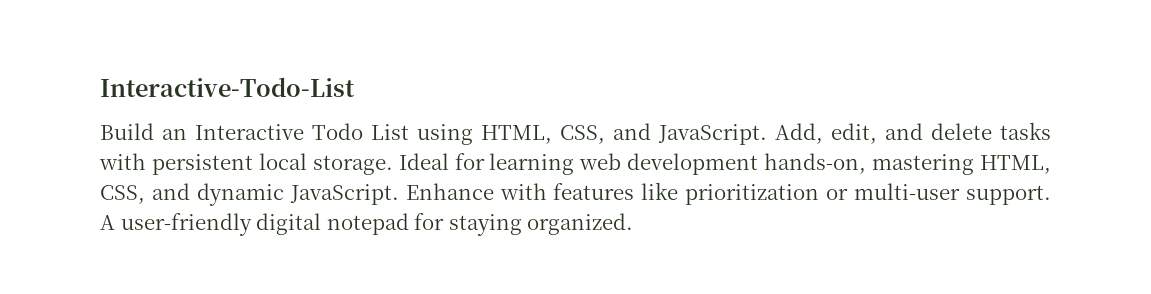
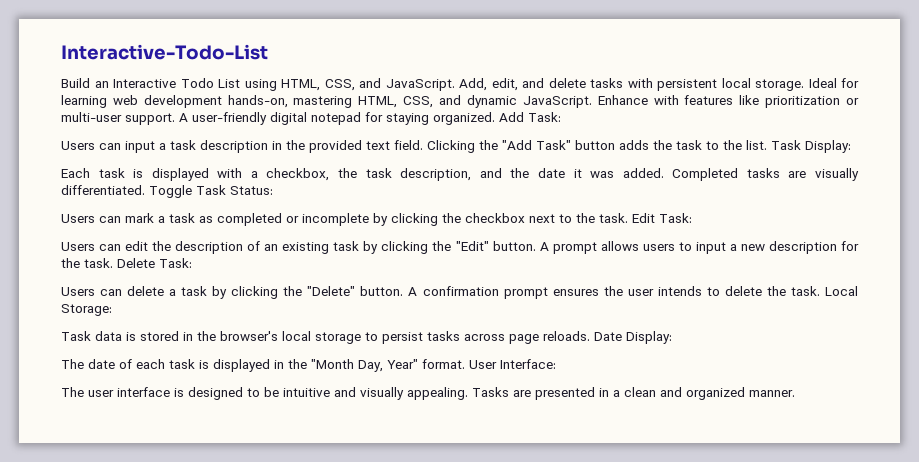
(634, 224) none -> [499,112,561,122] [61,140,851,153] [61,168,859,181] [61,185,273,198] [61,213,692,226] [61,241,860,254] [61,258,192,268] [61,286,858,299] [61,304,112,316] [61,331,672,344] [61,359,556,372] [61,387,795,400] Add Task: // Users can input a task description in the provided text field. Clicking the "Add Task" button adds the task to the list. Task Display: // Each task is displayed with a checkbox, the task description, and the date it was added. Completed tasks are visually differentiated. Toggle Task Status: // Users can mark a task as completed or incomplete by clicking the checkbox next to the task. Edit Task: // Users can edit the description of an existing task by clicking the "Edit" button. A prompt allows users to input a new description for the task. Delete Task: // Users can delete a task by clicking the "Delete" button. A confirmation prompt ensures the user intends to delete the task. Local Storage: // Task data is stored in the browser's local storage to persist tasks across page reloads. Date Display: // The date of each task is displayed in the "Month Day, Year" format. User Interface: // The user interface is designed to be intuitive and visually appealing. Tasks are presented in a clean and organized manner.

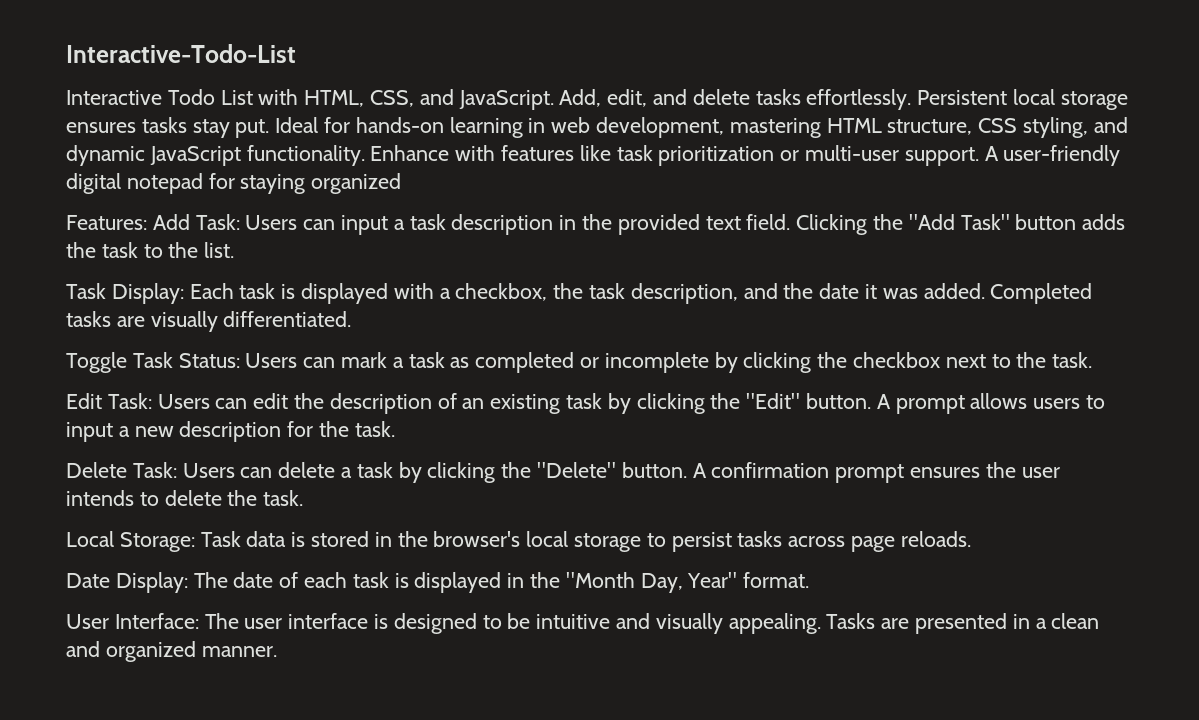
[61,78,109,88] Build an -> (296, 53) none
[244,79,277,91] using -> [258,89,299,105] with
[627,78,859,91] [61,95,592,108] with persistent local storage. Ideal for learning web development hands-on, mastering HTML, CSS, and dynamic JavaScript. -> [806,89,1128,110] [66,117,1128,138] [66,145,365,166] effortlessly. Persistent local storage ensures tasks stay put. Ideal for hands-on learning in web development, mastering HTML structure, CSS styling, and dynamic JavaScript functionality.
(760, 100) none -> [616,145,653,161] task
[433,112,495,125] organized. -> [311,173,402,194] [66,215,147,230] organized // Features:
(561, 117) // -> (240, 222) none
(767, 145) none -> (235, 250) //
(851, 146) // -> (184, 293) none
(145, 190) none -> (352, 319) //
(273, 190) // -> (240, 360) none
(628, 218) none -> (1093, 360) //
(692, 218) // -> (152, 401) none
(113, 263) none -> (395, 429) //
(192, 263) // -> (177, 470) none
(820, 291) none -> (304, 498) //
(112, 310) // -> (195, 542) none
(590, 336) none -> (971, 539) //
(672, 337) // -> (188, 582) none
(465, 364) none -> (810, 580) //
(556, 364) // -> (199, 621) none

